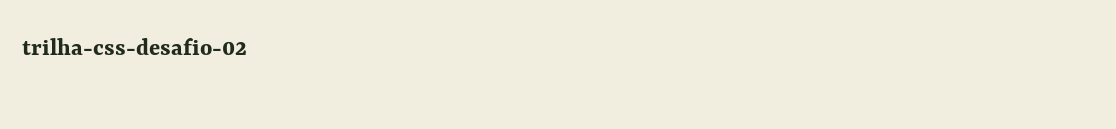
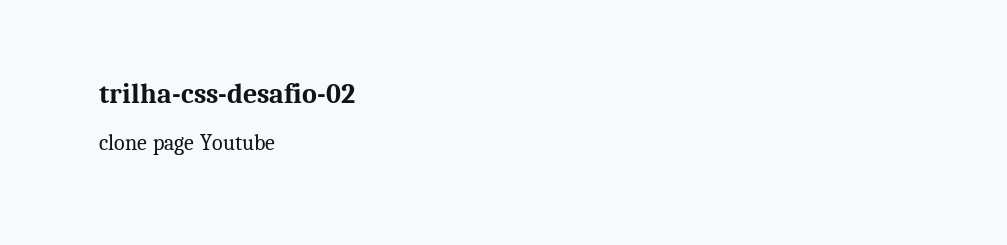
(247, 46) none -> [99,134,275,155] // clone page Youtube

